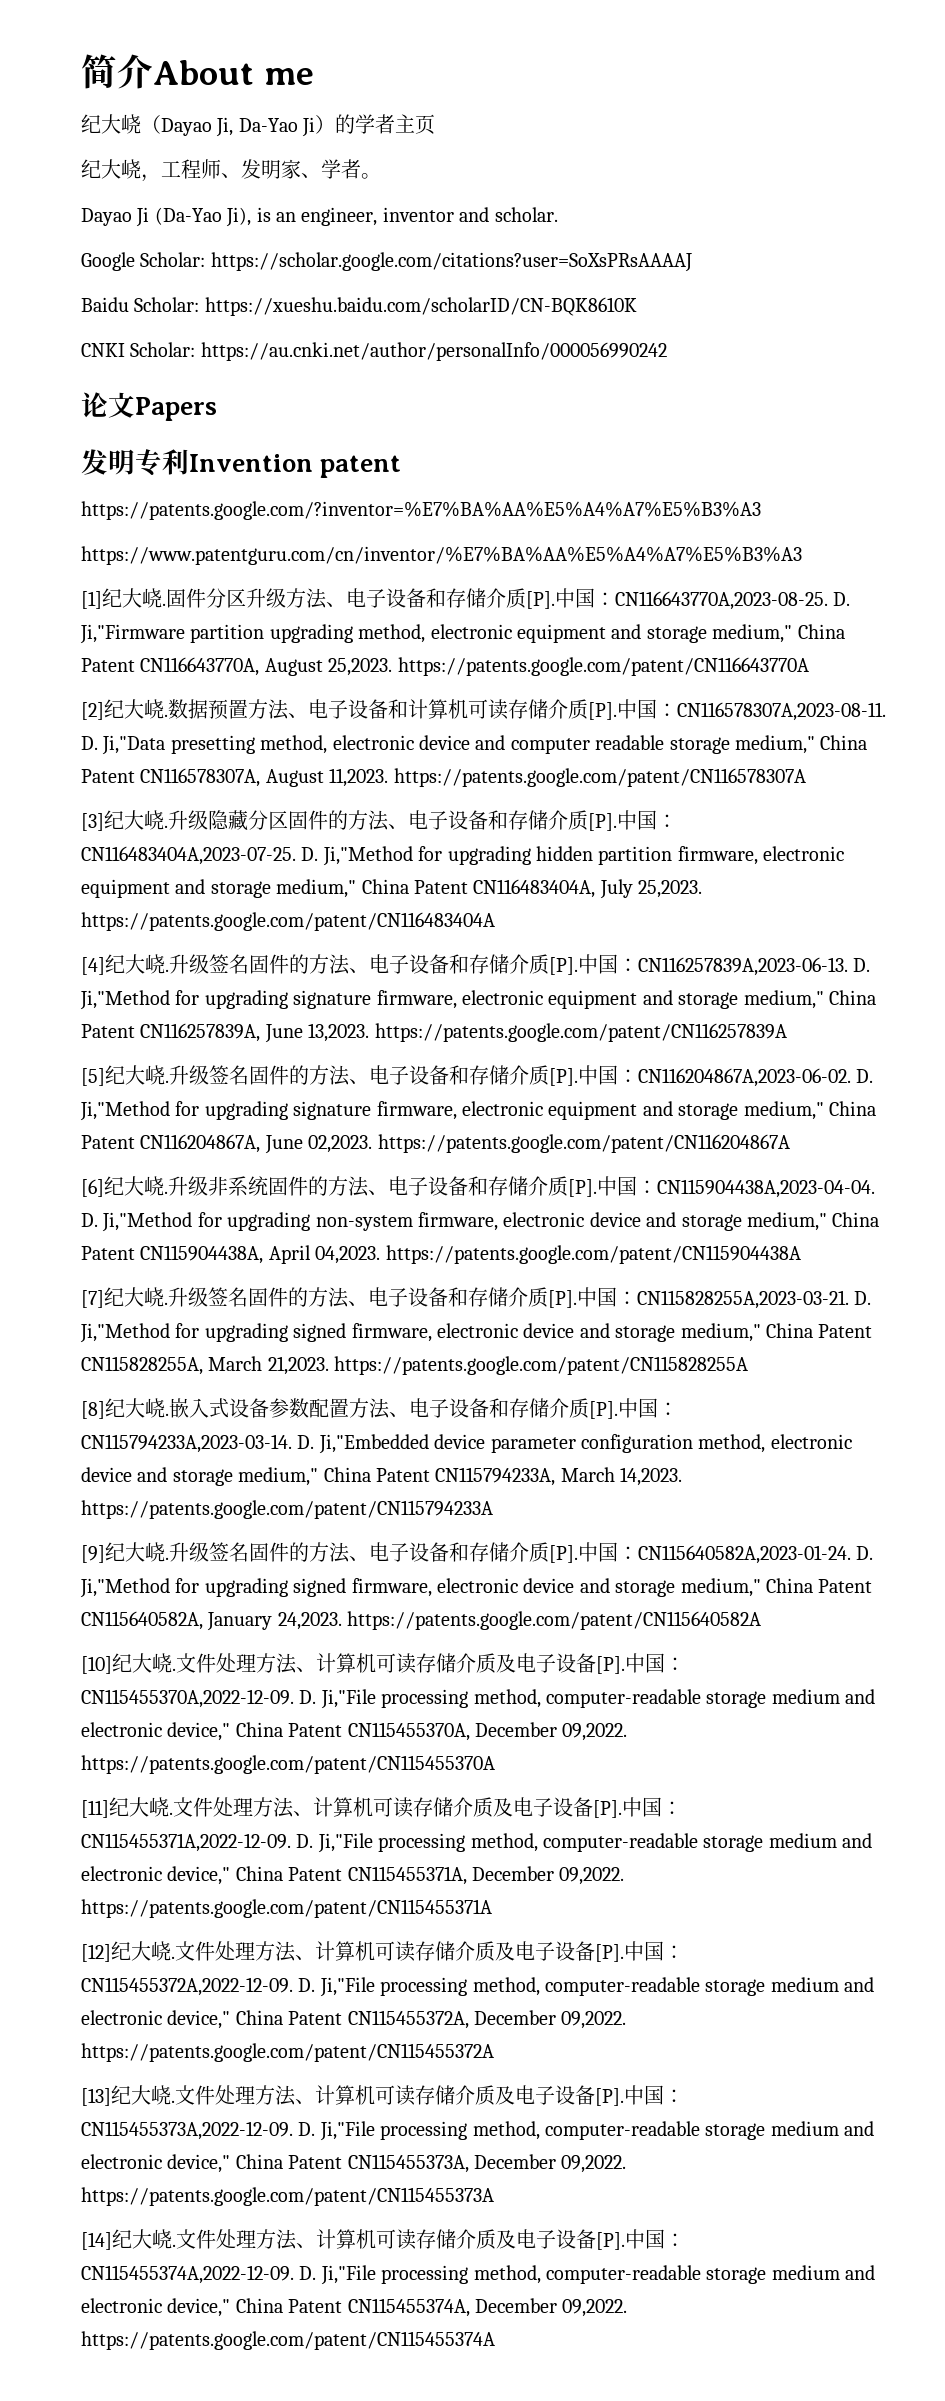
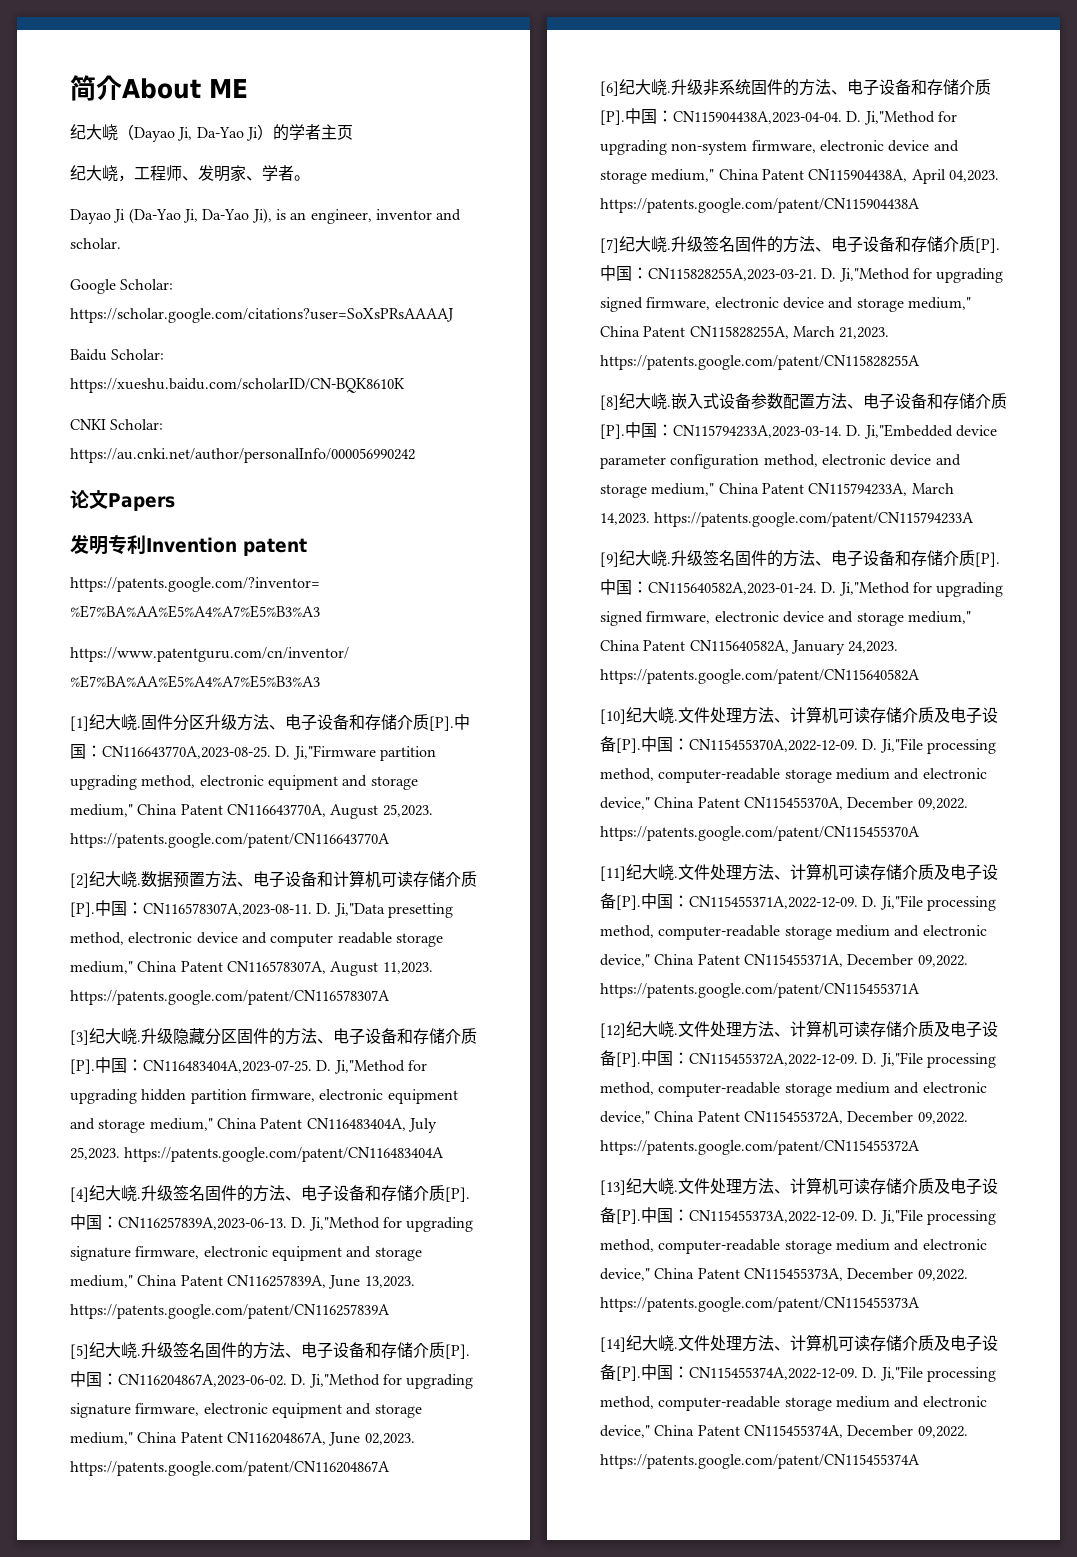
[263,68,314,85] me -> [209,79,248,98] ME
(222, 216) none -> [182,209,250,223] Ji, Da-Yao

